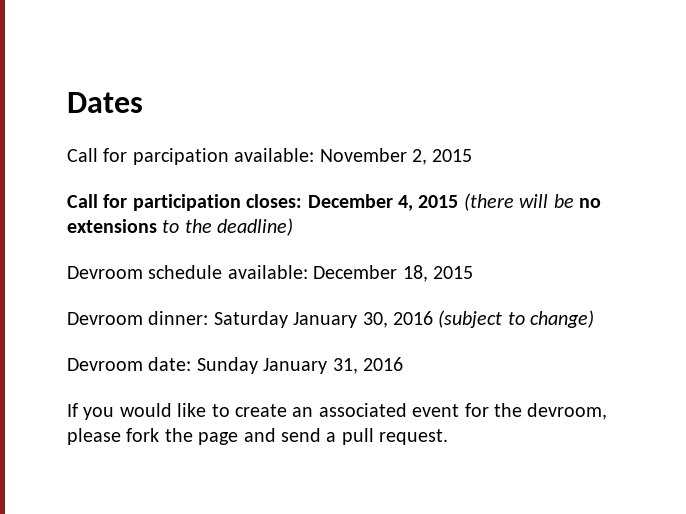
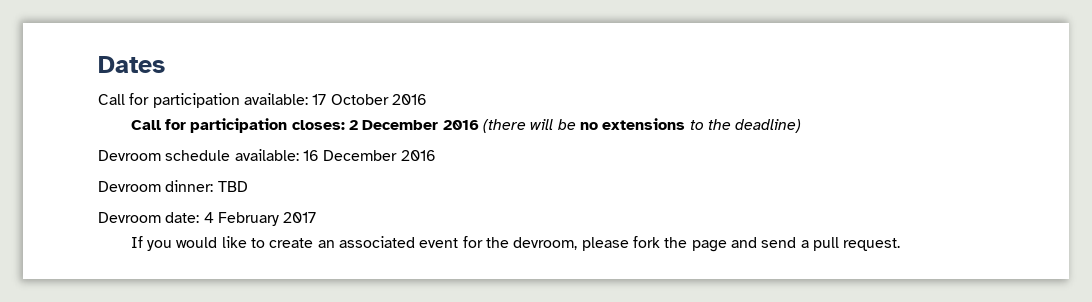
[132,148,473,165] parcipation available: November 2, 2015 -> [152,93,427,108] participation available: 17 October 2016
[307,194,459,211] December 4, 2015 -> [349,120,479,130] 2 December 2016
[313,265,473,282] December 18, 2015 -> [302,150,436,161] 16 December 2016
[213,310,595,328] [67,357,403,374] Saturday January 30, 2016 (subject to change) // Devroom date: Sunday January 31, 2016 -> [217,181,248,192] [98,212,317,226] TBD // Devroom date: 4 February 2017

